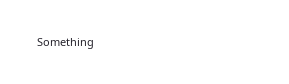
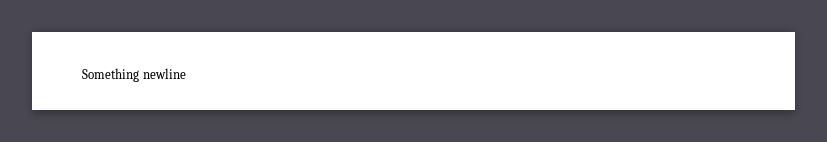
(94, 43) none -> [142,68,186,79] newline

